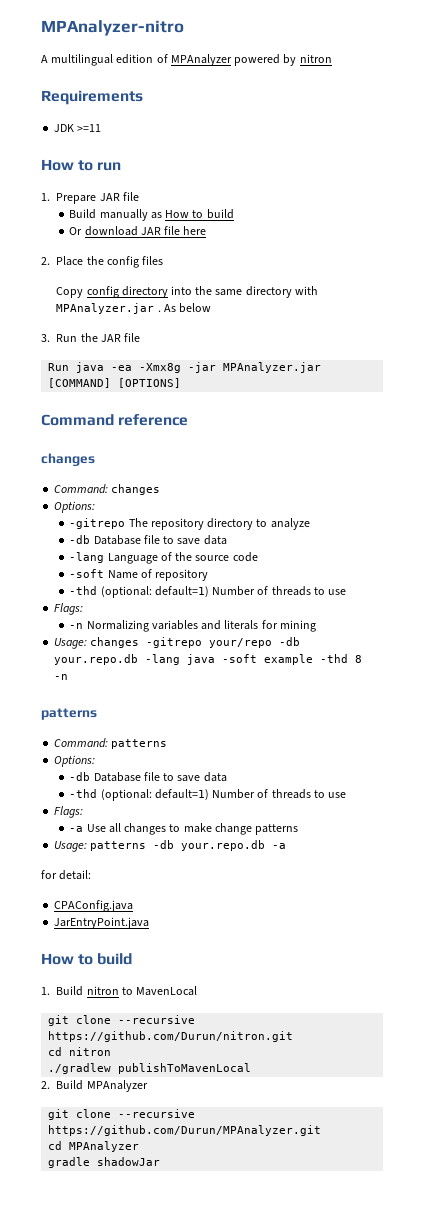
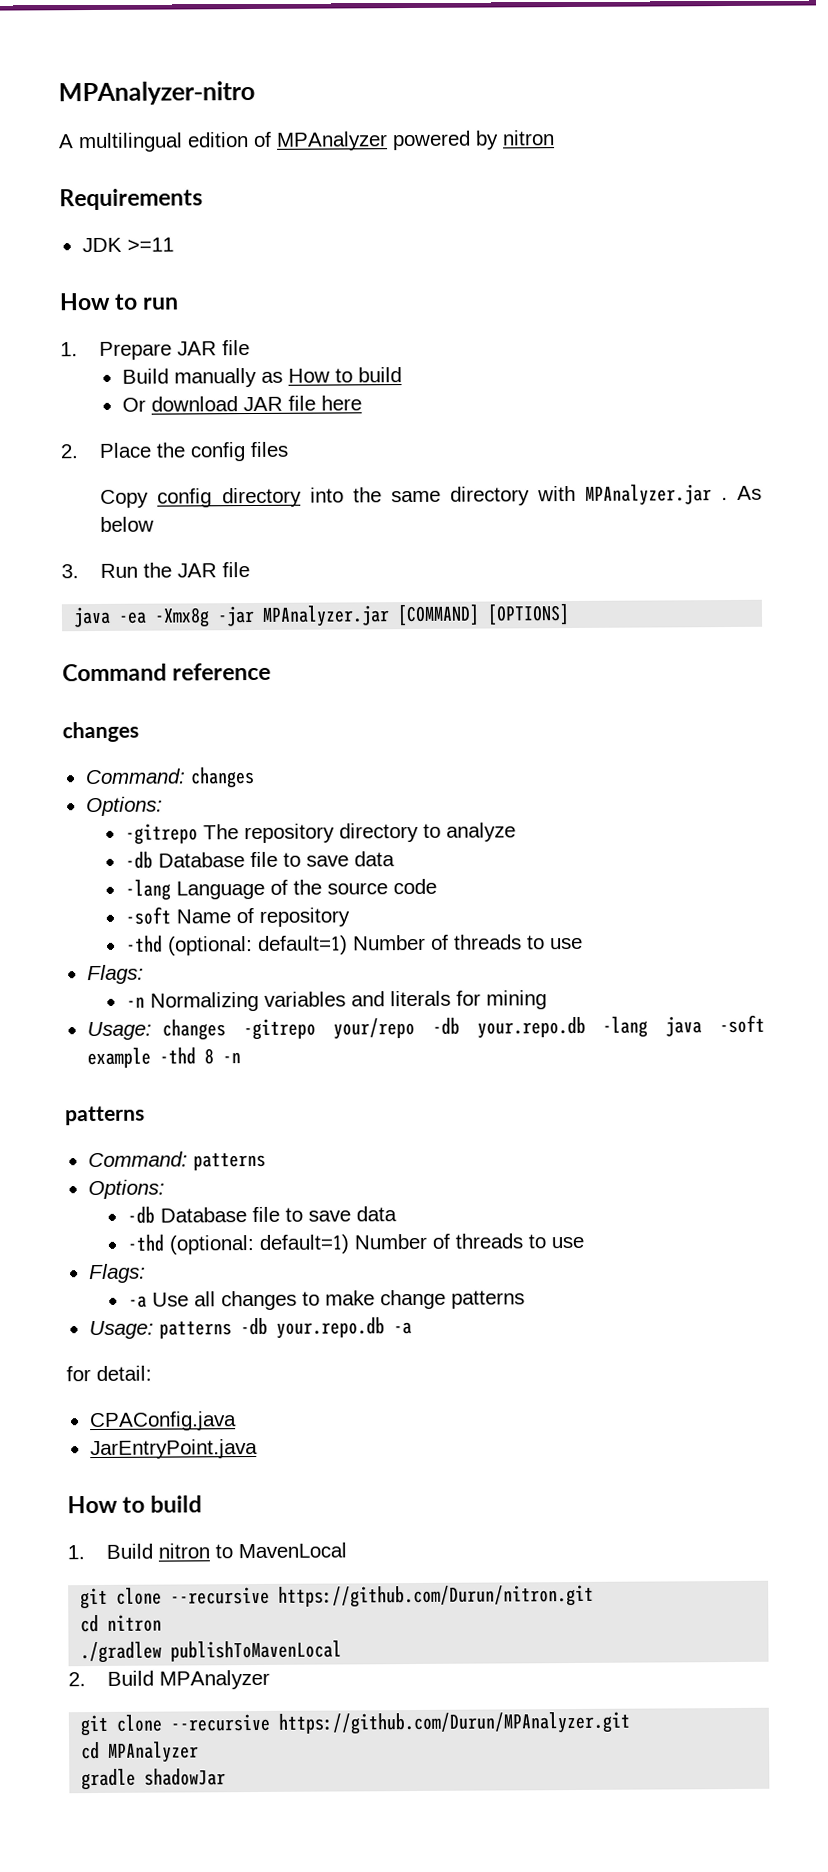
[48,363,70,371] Run -> (251, 570) none

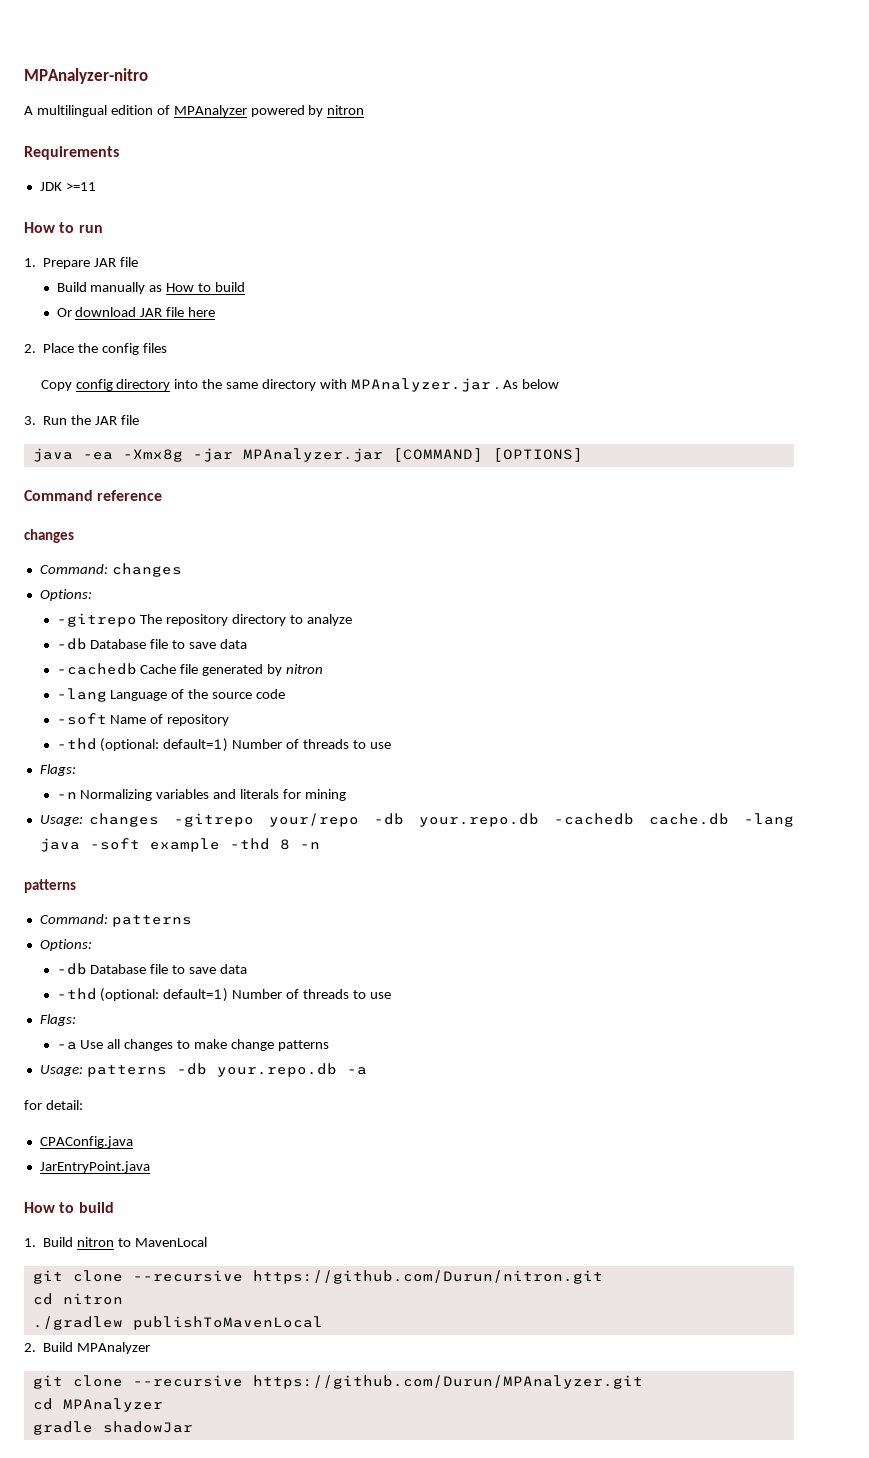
(395, 859) none -> [56,663,324,676] // -cachedb Cache file generated by nitron
(586, 1027) none -> [553,813,729,825] -cachedb cache.db

